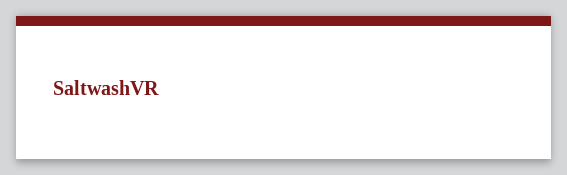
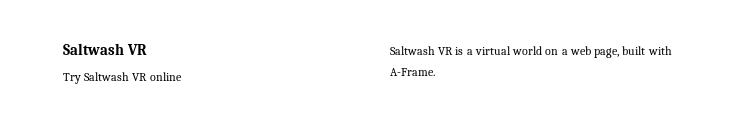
[53,80,159,95] SaltwashVR -> [63,43,148,55] [63,72,182,84] [390,46,672,58] [390,68,435,76] Saltwash VR // Try Saltwash VR online // Saltwash VR is a virtual world on a web page, built with A-Frame.

